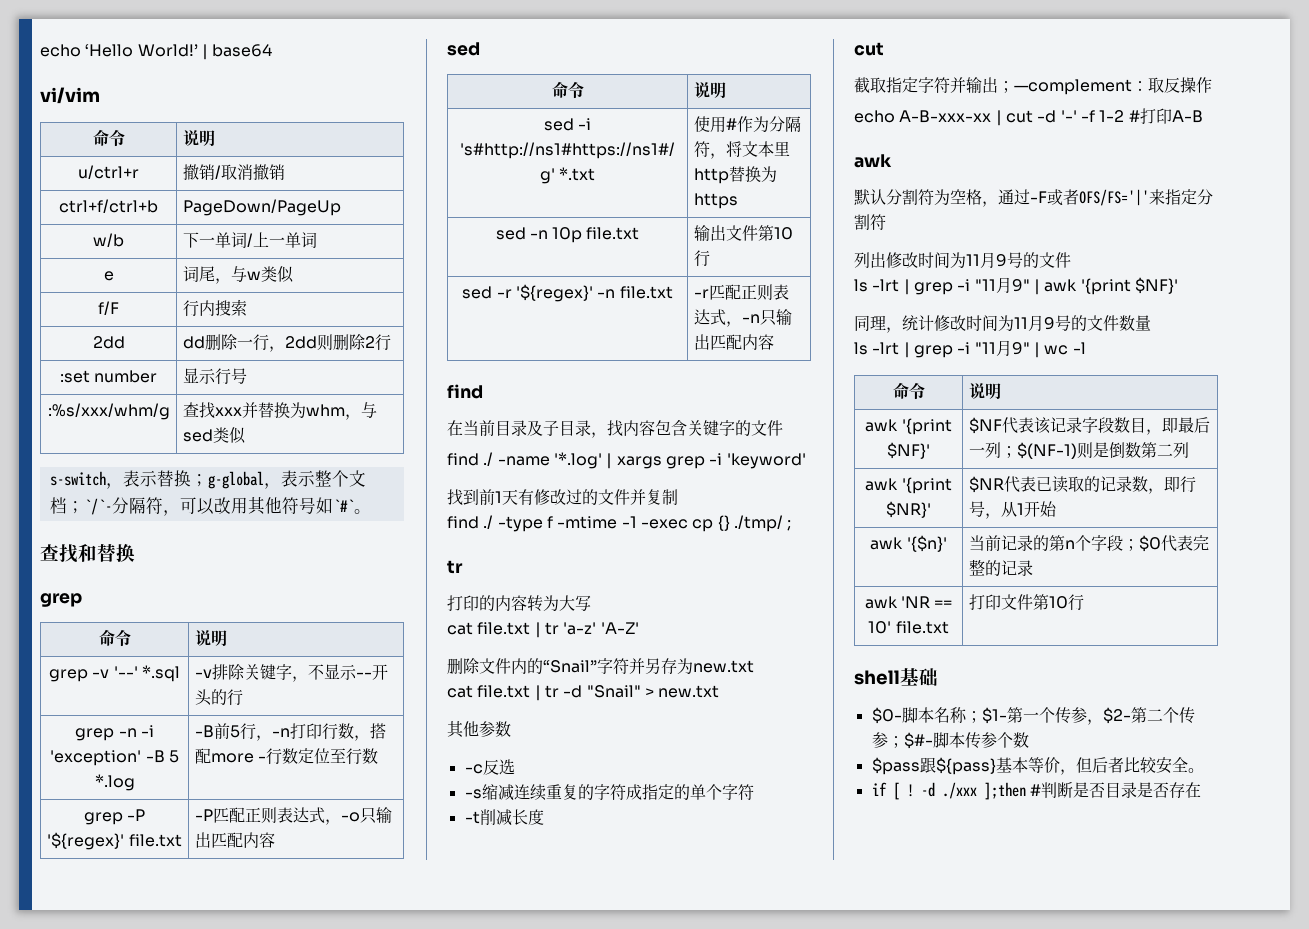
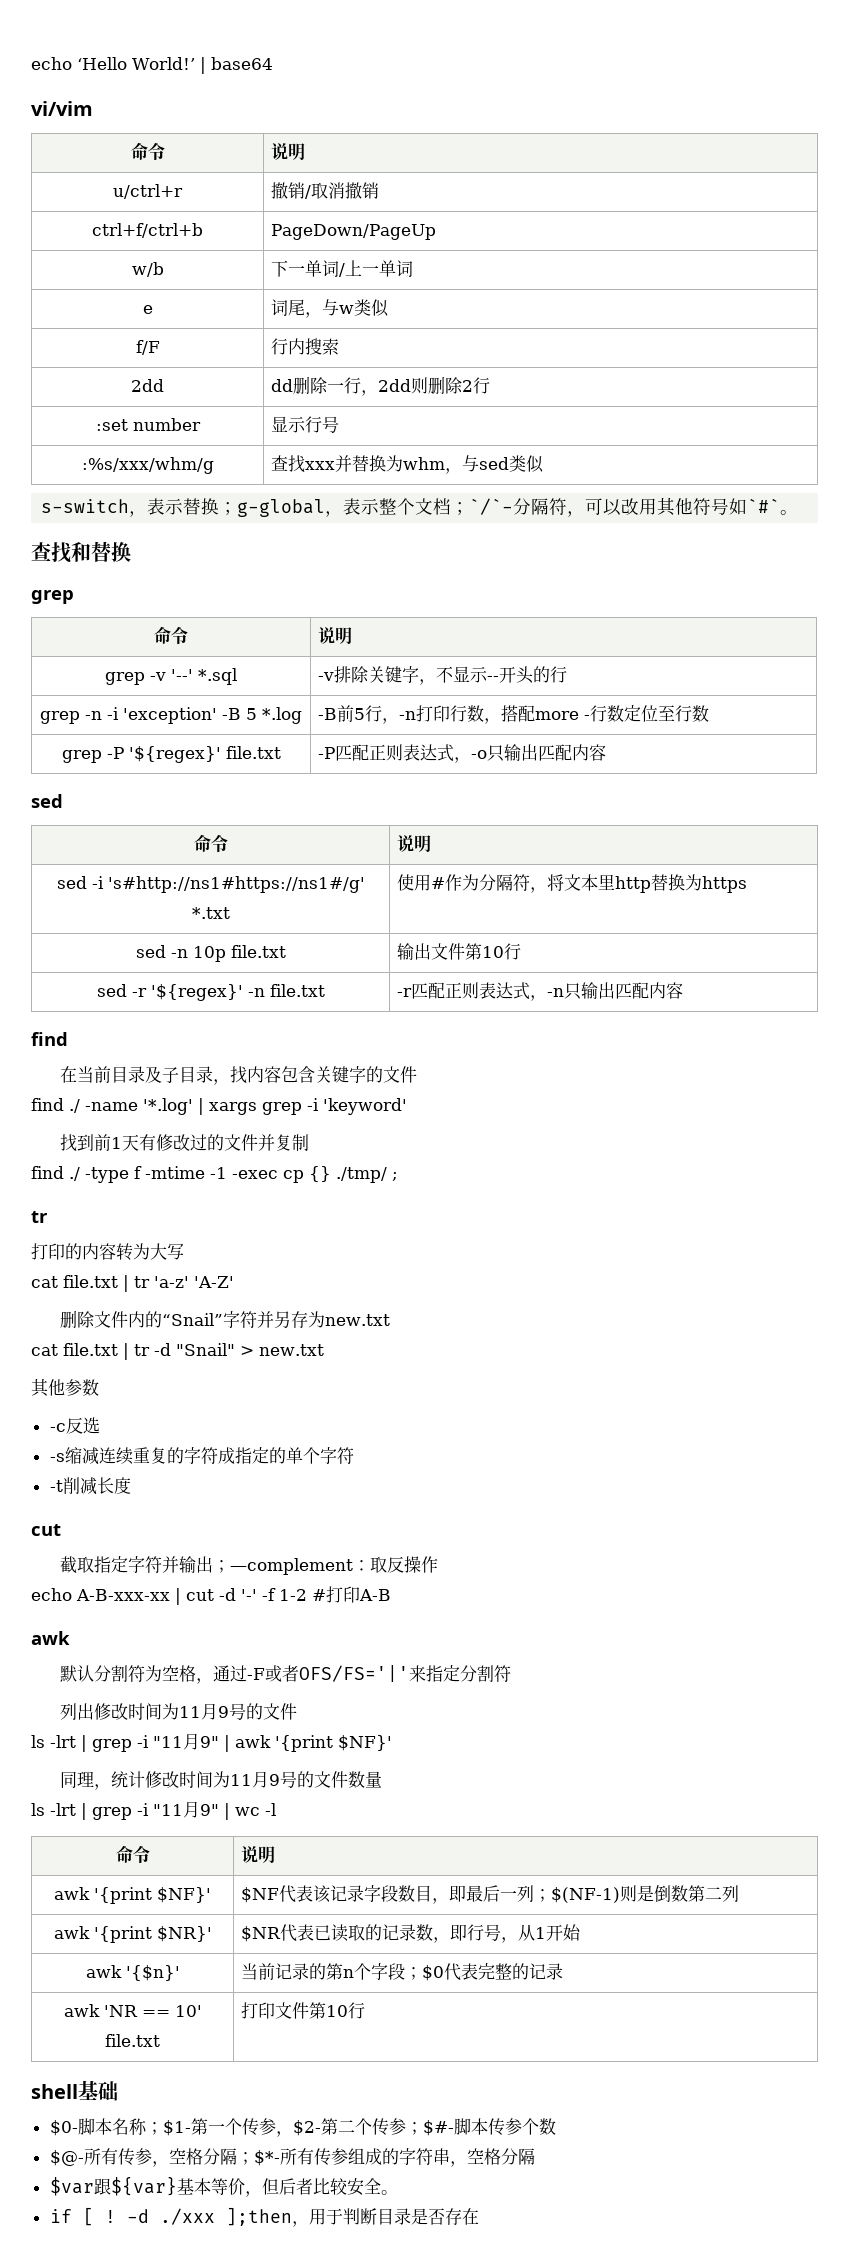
[871,757,996,775] $pass跟${pass} -> [49,2148,535,2167] [49,2176,177,2196] $@-所有传参，空格分隔；$*-所有传参组成的字符串，空格分隔 // $var跟${var}
[1029,782,1105,799] #判断是否 -> [291,2208,377,2227] ，用于判断

